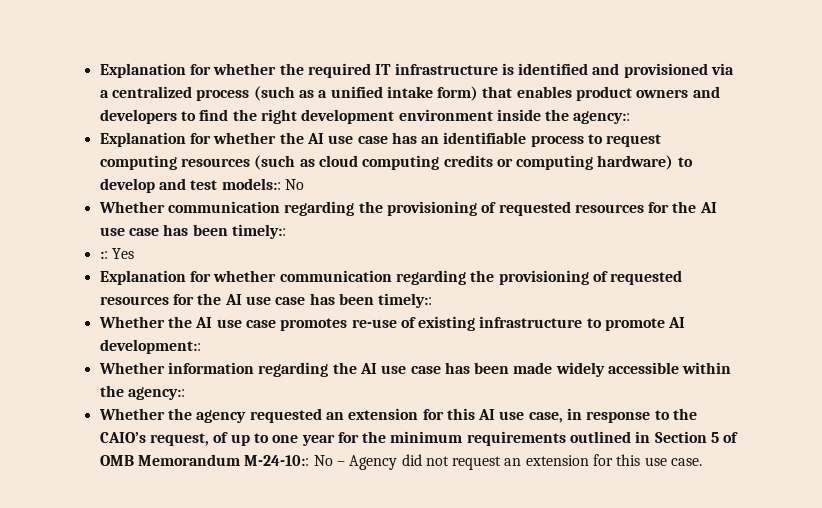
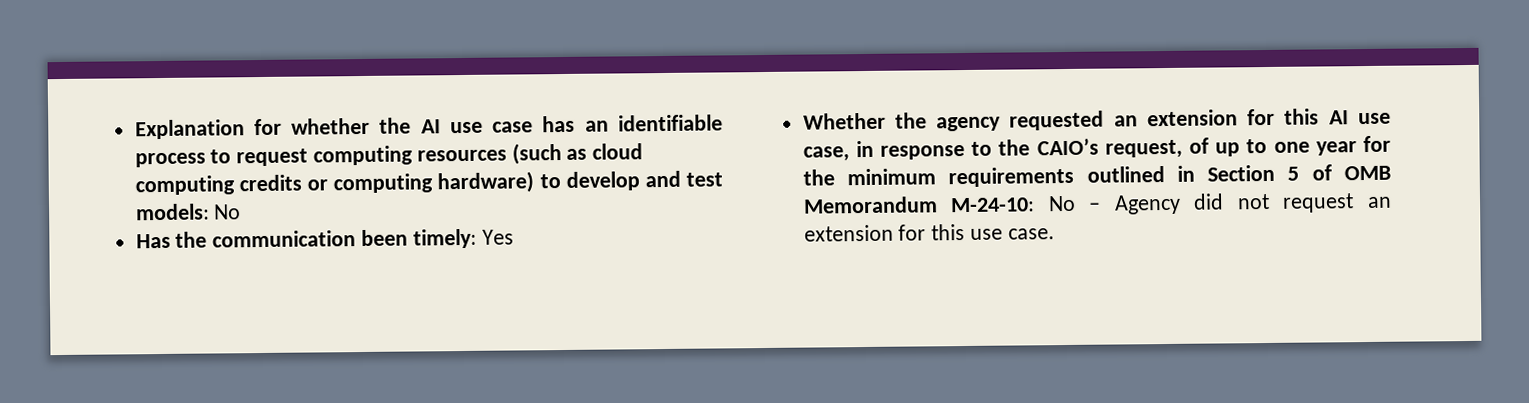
[99,63,735,78] [99,86,720,101] [99,109,631,124] [99,132,304,147] Explanation for whether the required IT infrastructure is identified and provisioned via a centralized process (such as a unified intake form) that enables product owners and developers to find the right development environment inside the agency:: // Explanation for whether the -> [134,117,412,140] Explanation for whether the
[221,178,281,190] models:: -> [134,203,210,221] models:
[98,201,717,216] [99,224,286,239] [99,248,134,259] [99,270,683,285] [99,293,433,308] [98,316,686,331] [99,339,201,354] [98,362,732,377] [99,385,185,400] Whether communication regarding the provisioning of requested resources for the AI use case has been timely:: // :: Yes // Explanation for whether communication regarding the provisioning of requested resources for the AI use case has been timely:: // Whether the AI use case promotes re-use of existing infrastructure to promote AI development:: // Whether information regarding the AI use case has been made widely accessible within the agency:: -> [135,228,514,249] Has the communication been timely: Yes
[244,455,310,466] M-24-10:: -> [950,197,1036,213] M-24-10:

